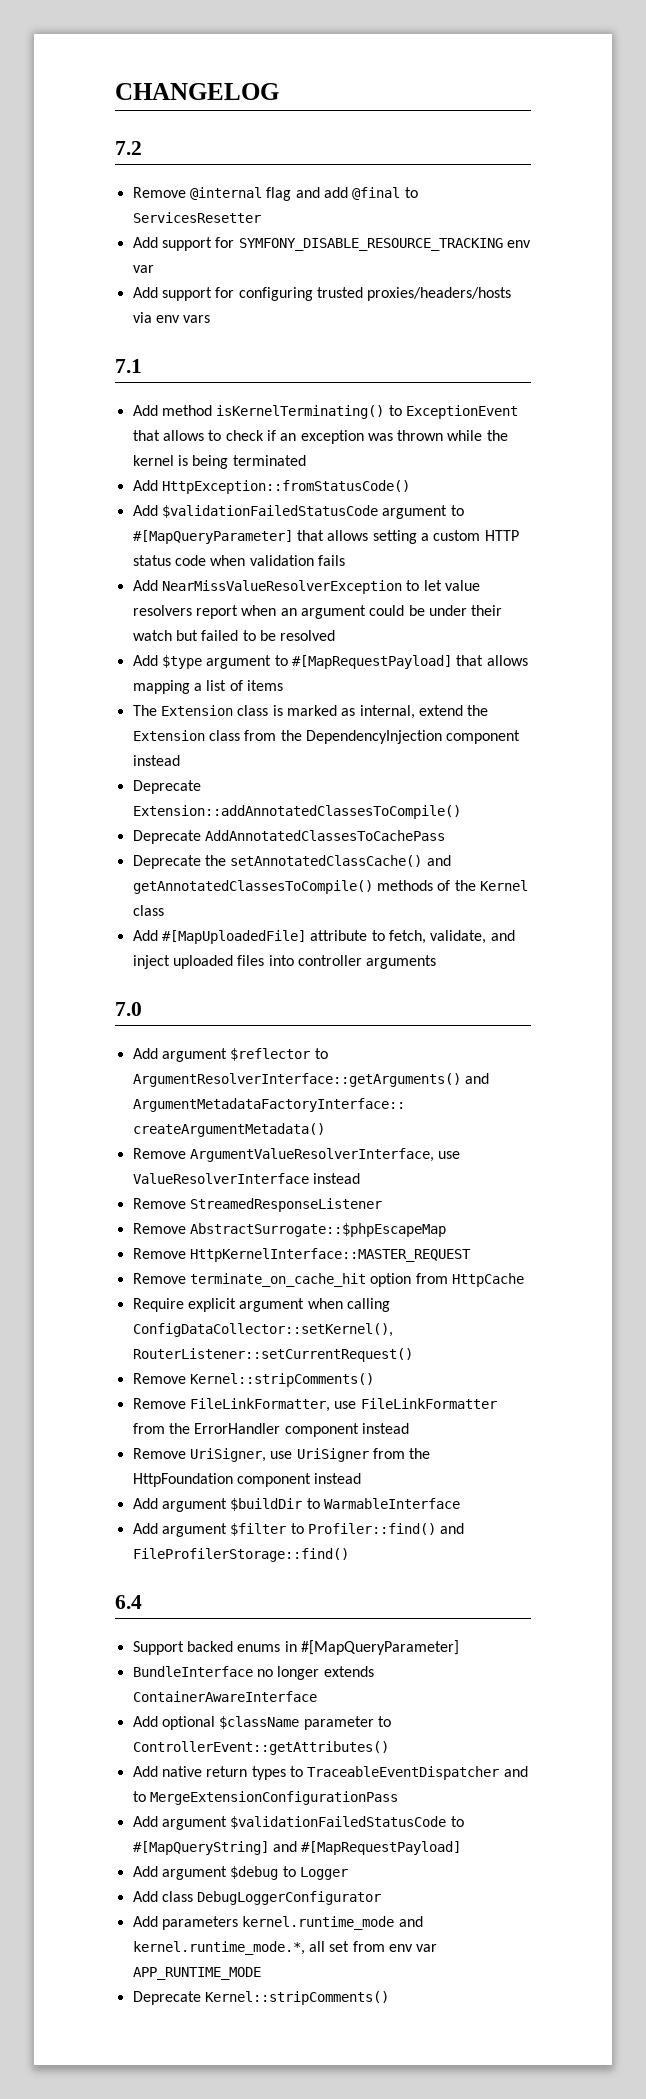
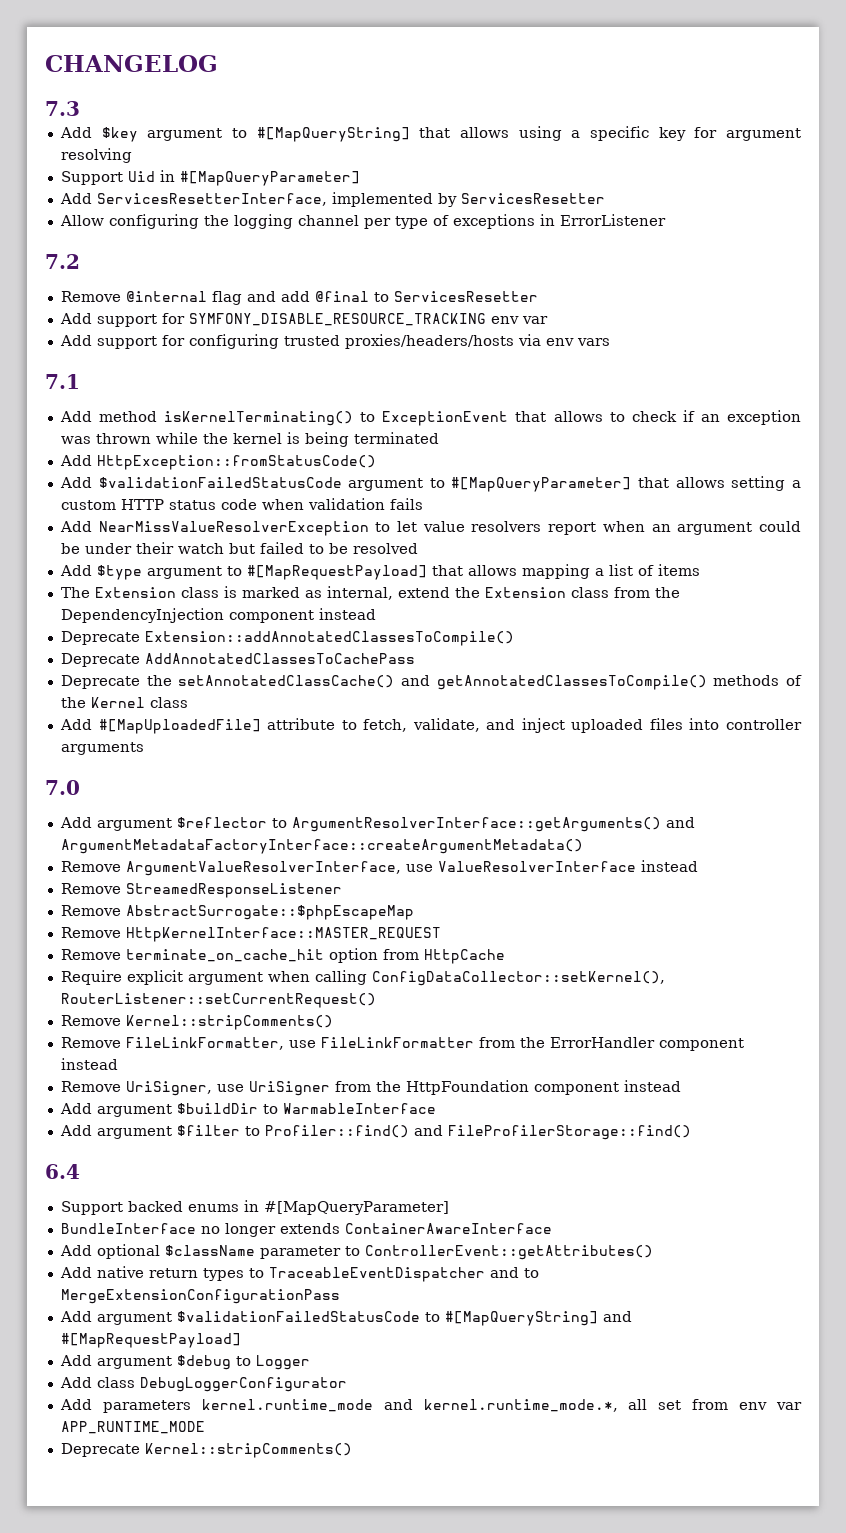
(279, 91) none -> [45,101,80,116] [59,126,802,142] [60,148,132,163] [60,170,360,186] [59,192,605,207] [59,214,666,229] // 7.3 // Add $key argument to #[MapQueryString] that allows using a specific key for argument resolving // Support Uid in #[MapQueryParameter] // Add ServicesResetterInterface, implemented by ServicesResetter // Allow configuring the logging channel per type of exceptions in ErrorListener

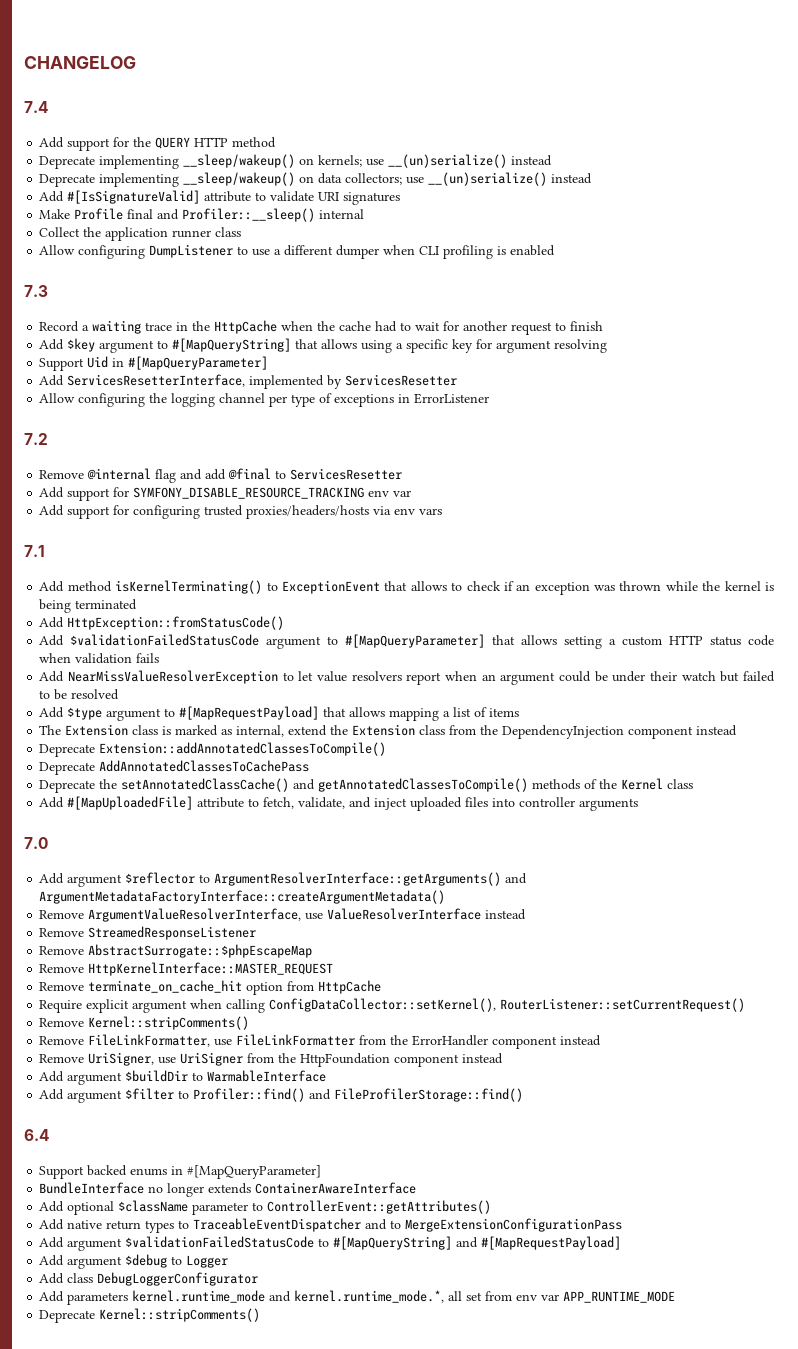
[45,101,80,116] 7.3 -> [24,101,48,113] [39,137,277,151] [39,154,553,169] [39,172,593,187] [39,190,401,205] [39,208,365,222] [39,227,242,241] [39,244,556,259] [24,285,48,297] [39,320,604,335] 7.4 // Add support for the QUERY HTTP method // Deprecate implementing __sleep/wakeup() on kernels; use __(un)serialize() instead // Deprecate implementing __sleep/wakeup() on data collectors; use __(un)serialize() instead // Add #[IsSignatureValid] attribute to validate URI signatures // Make Profile final and Profiler::__sleep() internal // Collect the application runner class // Allow configuring DumpListener to use a different dumper when CLI profiling is enabled // 7.3 // Record a waiting trace in the HttpCache when the cache had to wait for another request to finish

